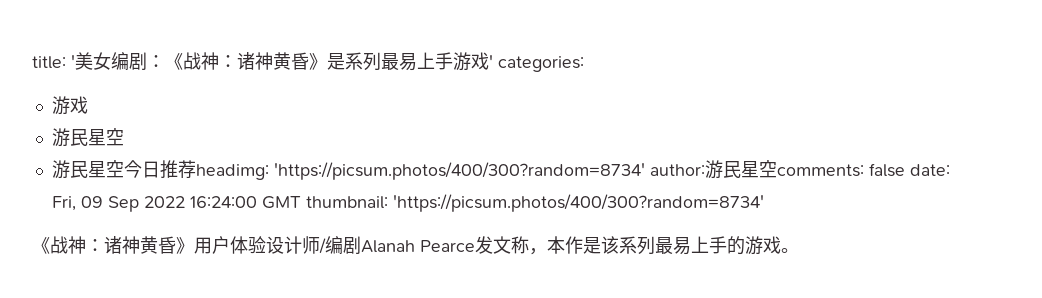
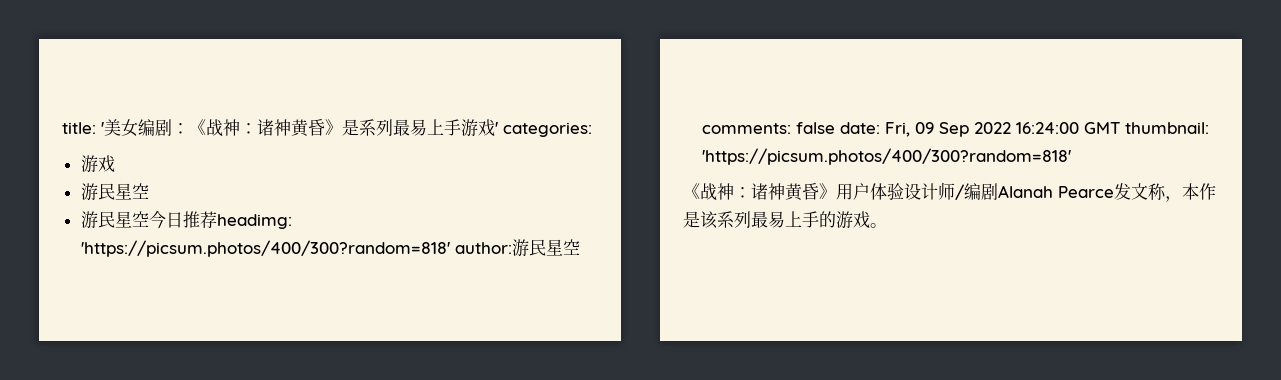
[273,162,645,180] 'https://picsum.photos/400/300?random=8734' -> [80,240,450,257] 'https://picsum.photos/400/300?random=818'
[392,194,764,212] 'https://picsum.photos/400/300?random=8734' -> [701,148,1071,165] 'https://picsum.photos/400/300?random=818'

